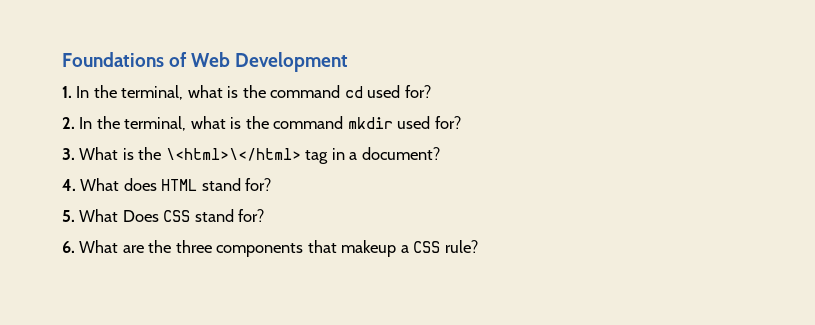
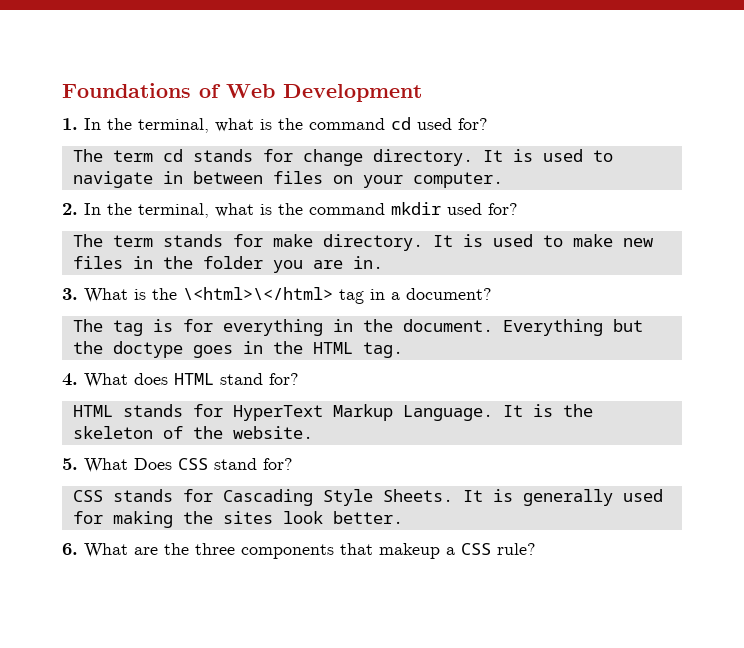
(431, 91) none -> [72,149,613,166] [72,171,503,188] // The term cd stands for change directory. It is used to navigate in between files on your computer.
(461, 122) none -> [72,234,653,251] [72,256,383,273] // The term stands for make directory. It is used to make new files in the folder you are in.
(440, 153) none -> [72,319,643,336] [72,341,403,358] // The tag is for everything in the document. Everything but the doctype goes in the HTML tag.
(272, 184) none -> [72,404,593,421] [72,426,313,439] // HTML stands for HyperText Markup Language. It is the skeleton of the website.
(265, 215) none -> [72,489,663,506] [72,511,403,528] // CSS stands for Cascading Style Sheets. It is generally used for making the sites look better.

